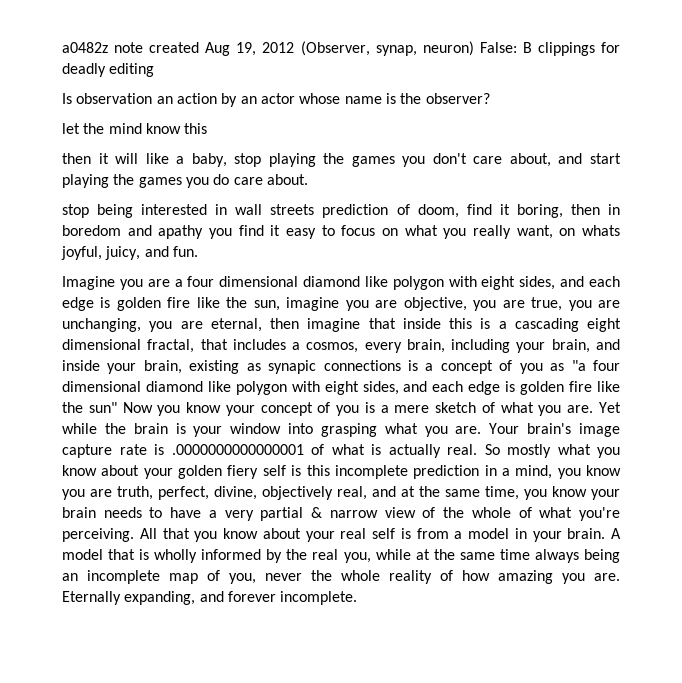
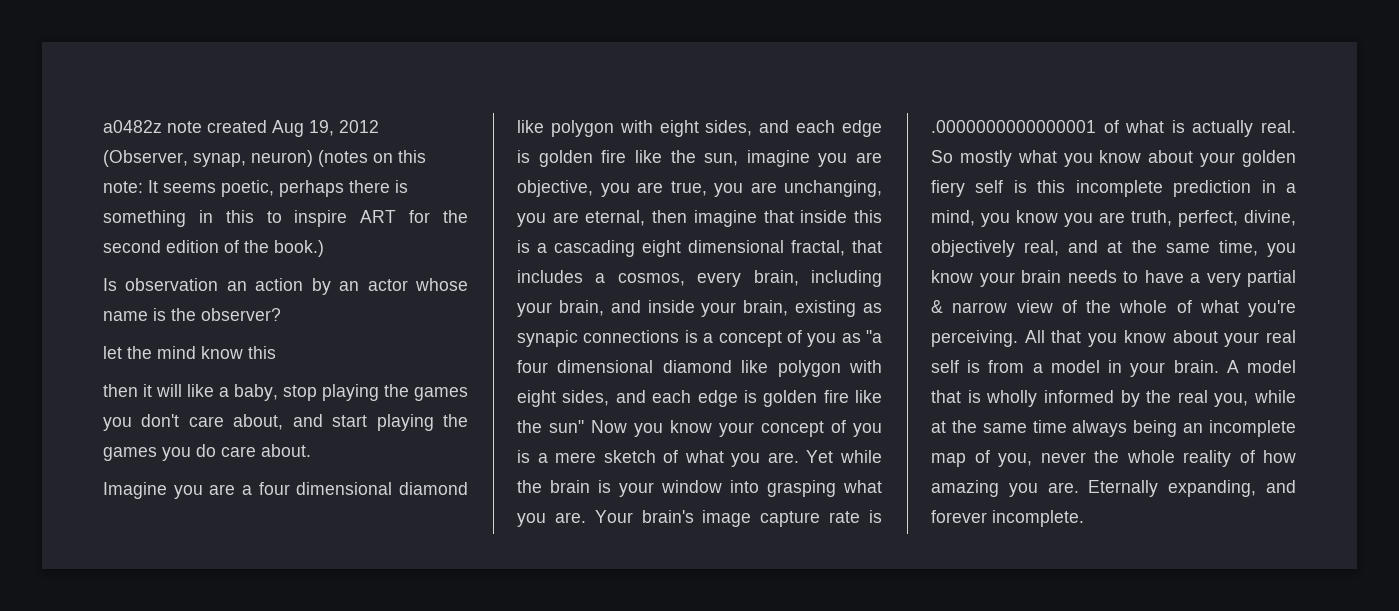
[479,42,620,56] [62,63,155,77] False: B clippings for deadly editing -> [318,150,426,167] [103,180,408,197] [103,210,468,227] [103,240,324,257] (notes on this note: It seems poetic, perhaps there is something in this to inspire ART for the second edition of the book.)
[62,204,621,218] [62,225,621,239] [61,246,198,260] // stop being interested in wall streets prediction of doom, find it boring, then in boredom and apathy you find it easy to focus on what you really want, on whats joyful, juicy, and fun. -> (311, 450) none

